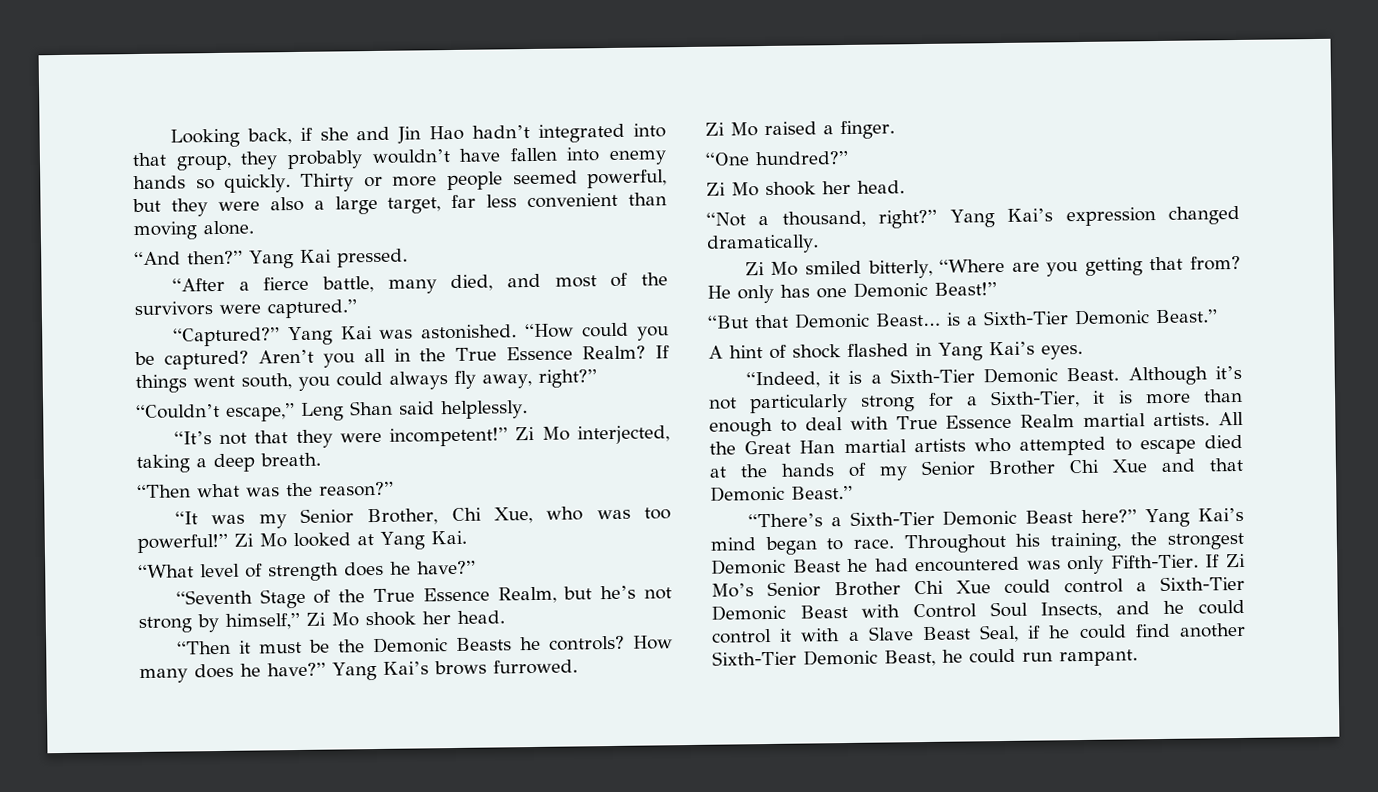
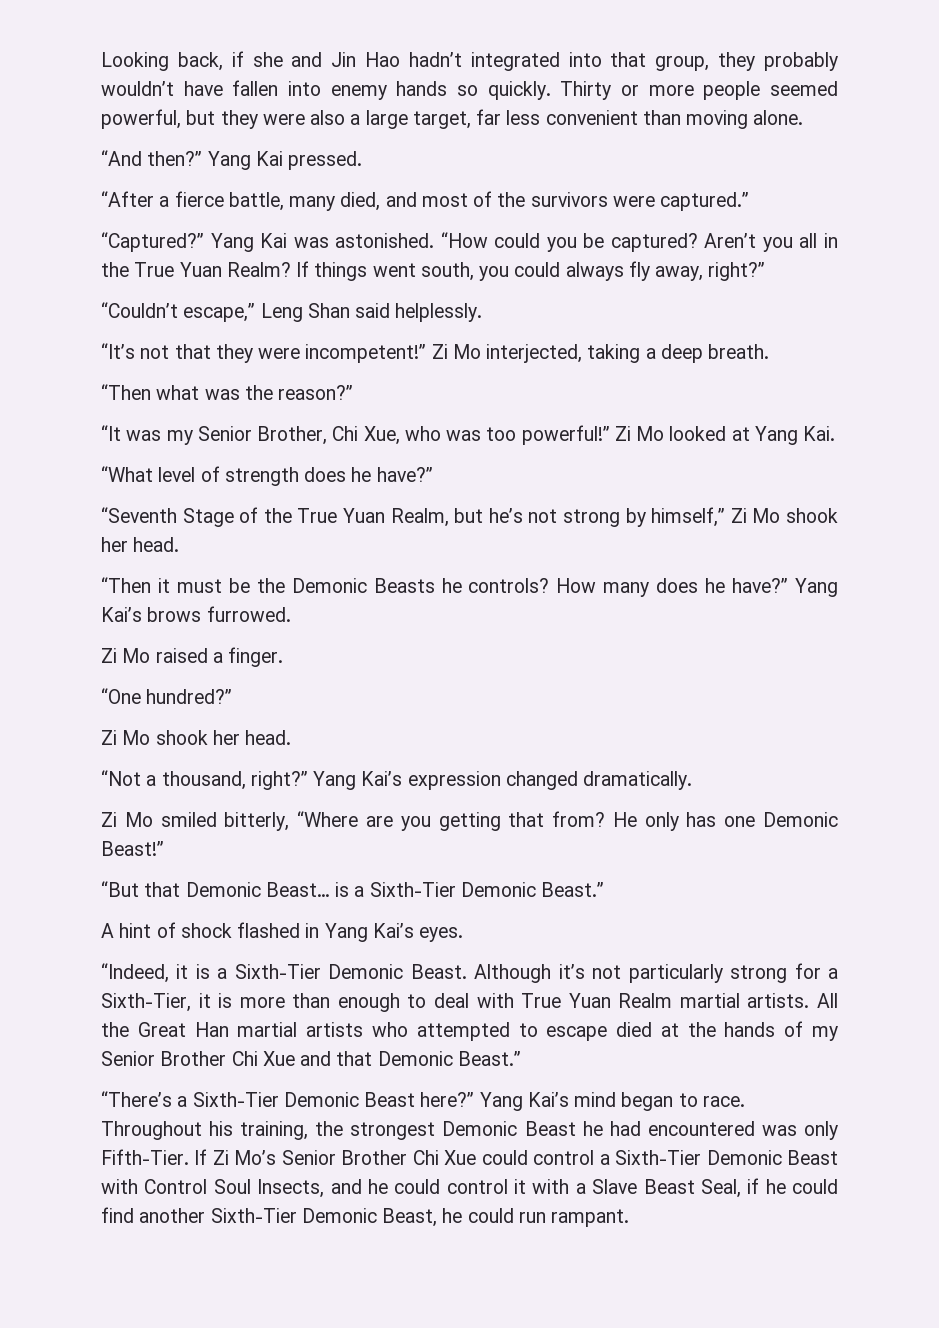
[506,346,574,361] Essence -> [179,262,222,277] Yuan
[422,587,490,602] Essence -> [343,508,385,523] Yuan
[945,414,1013,429] Essence -> [568,993,611,1008] Yuan

